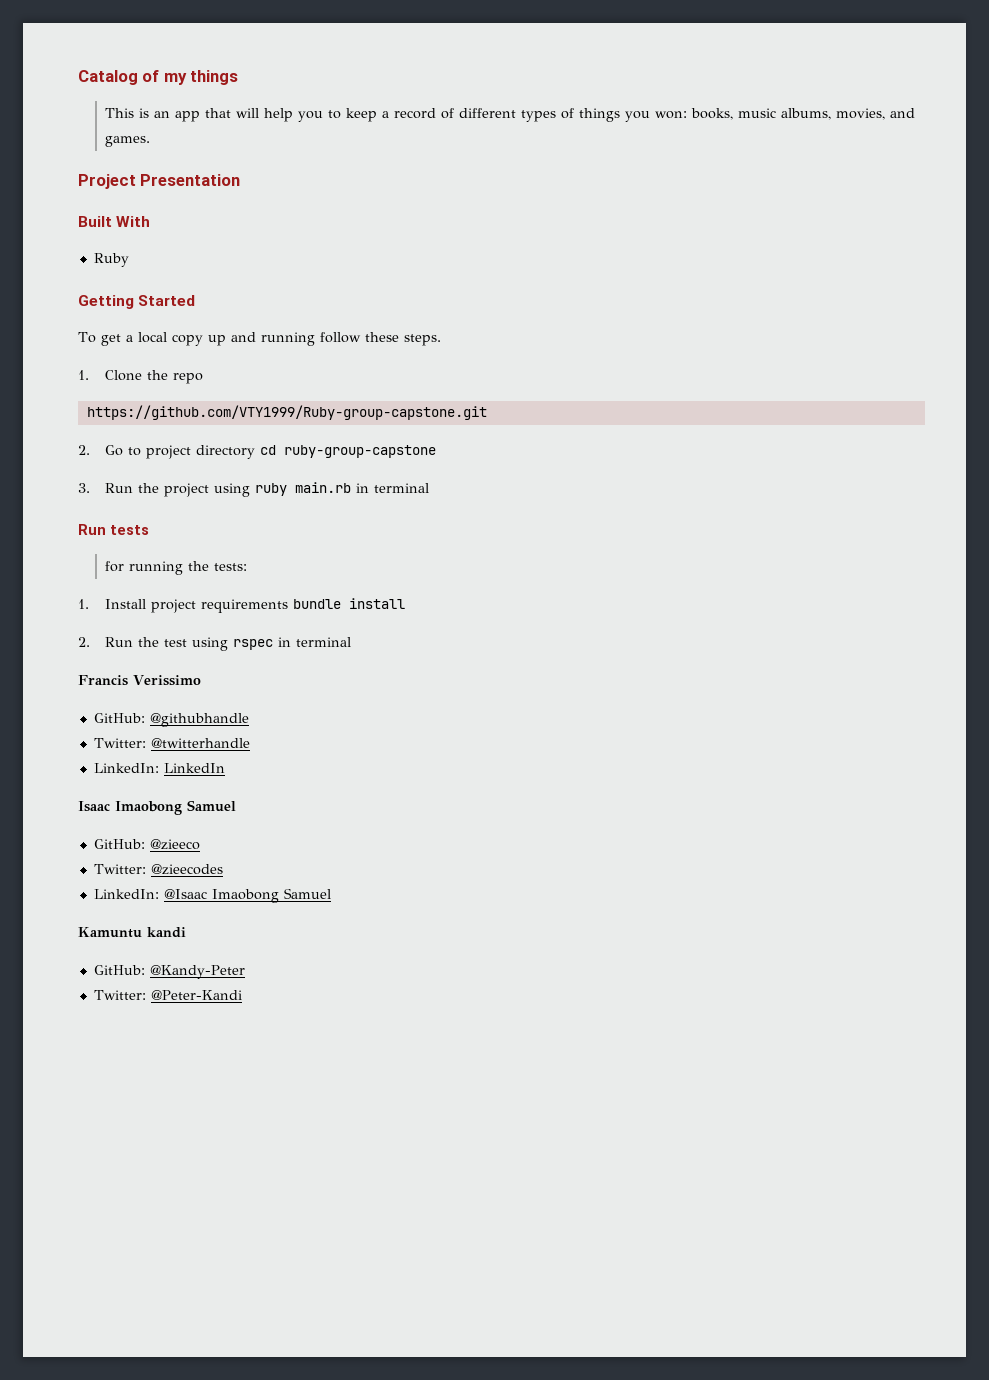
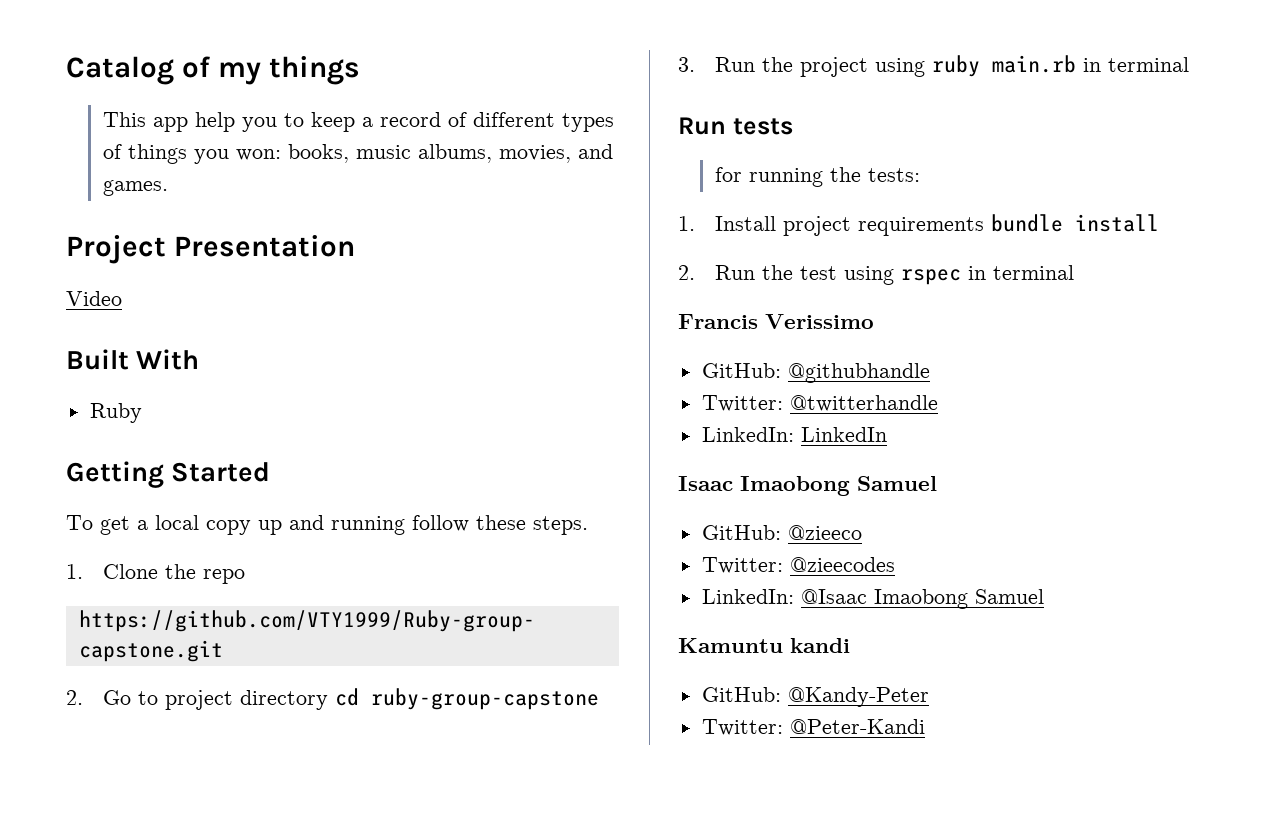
[139,108,260,122] is an app that will -> [152,117,188,132] app
(241, 180) none -> [66,291,122,306] // Video

